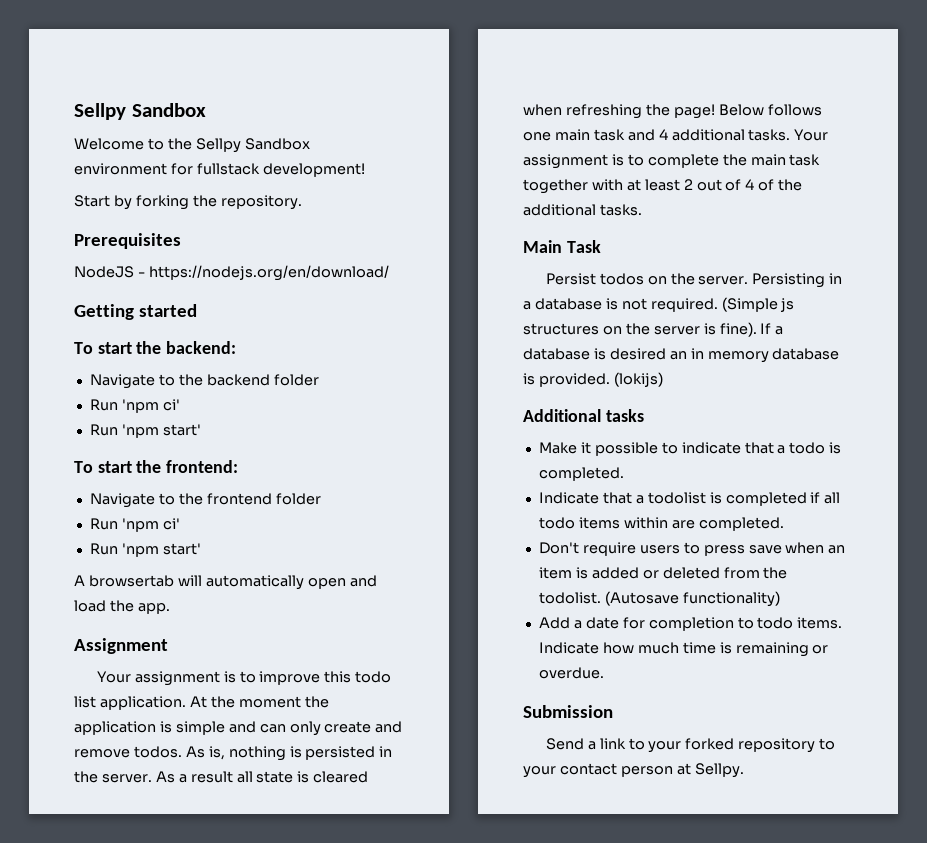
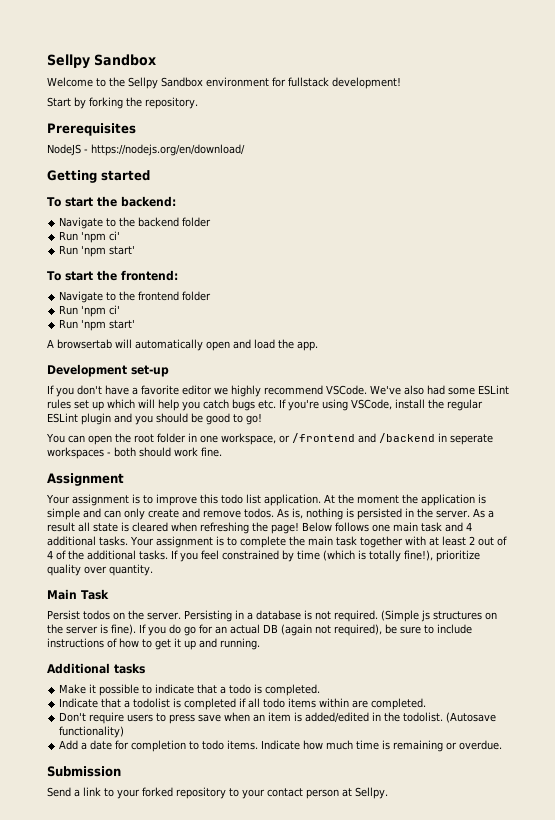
(170, 608) none -> [47,364,169,377] [47,385,509,397] [47,399,483,411] [47,413,262,425] [46,433,493,445] [47,447,222,459] // Development set-up // If you don't have a favorite editor we highly recommend VSCode. We've also had some ESLint rules set up which will help you catch bugs etc. If you're using VSCode, install the regular ESLint plugin and you should be good to go! // You can open the root folder in one workspace, or /frontend and /backend in seperate workspaces - both should work fine.
(642, 210) none -> [171,550,480,562] [47,564,153,576] If you feel constrained by time (which is totally fine!), prioritize quality over quantity.
[775,326,784,335] [523,348,840,363] [523,372,663,387] a database is desired an in memory database is provided. (lokijs) -> [148,624,472,636] [47,638,260,650] you do go for an actual DB (again not required), be sure to include instructions of how to get it up and running.
[591,567,760,579] added or deleted from -> [305,712,382,723] added/edited in

